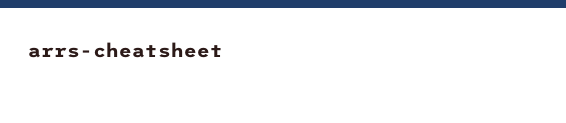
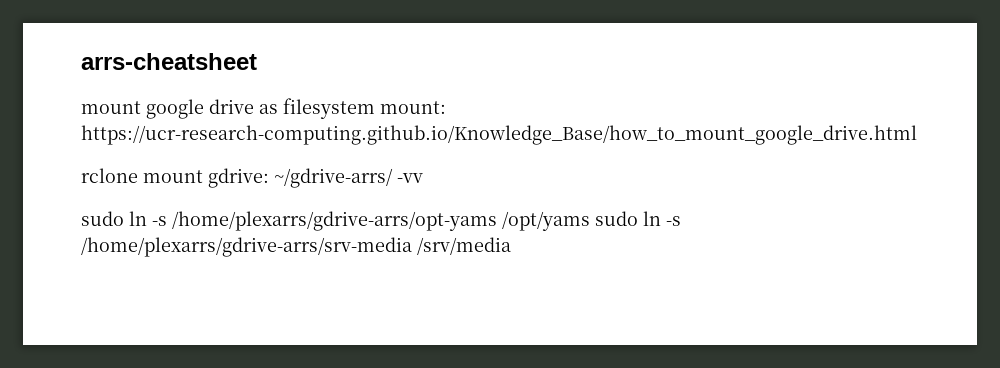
(223, 50) none -> [81,98,446,119] [81,125,917,145] [81,168,423,188] [81,211,681,231] [81,237,511,257] // mount google drive as filesystem mount: https://ucr-research-computing.github.io/Knowledge_Base/how_to_mount_google_drive.html // rclone mount gdrive: ~/gdrive-arrs/ -vv // sudo ln -s /home/plexarrs/gdrive-arrs/opt-yams /opt/yams sudo ln -s /home/plexarrs/gdrive-arrs/srv-media /srv/media

